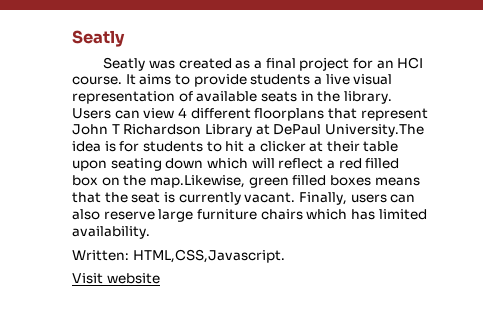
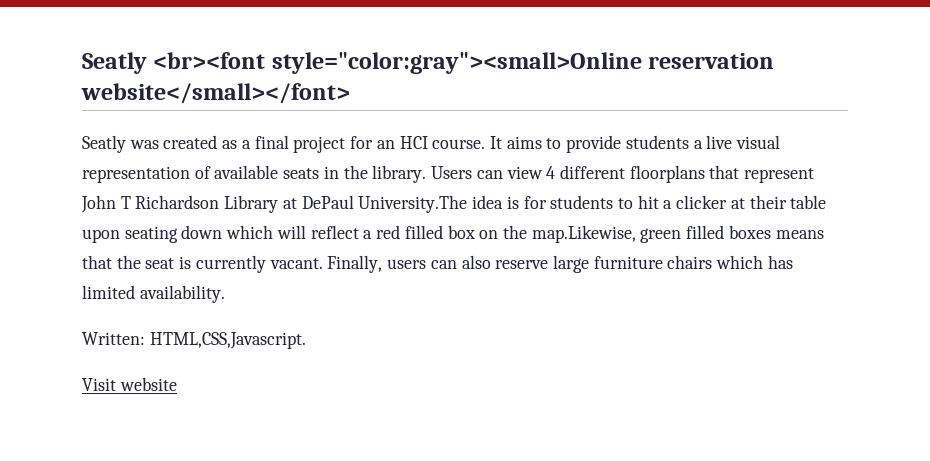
[72,30,125,47] Seatly -> [82,52,775,74] [81,83,350,104] Seatly <br><font style="color:gray"><small>Online reservation website</small></font>

